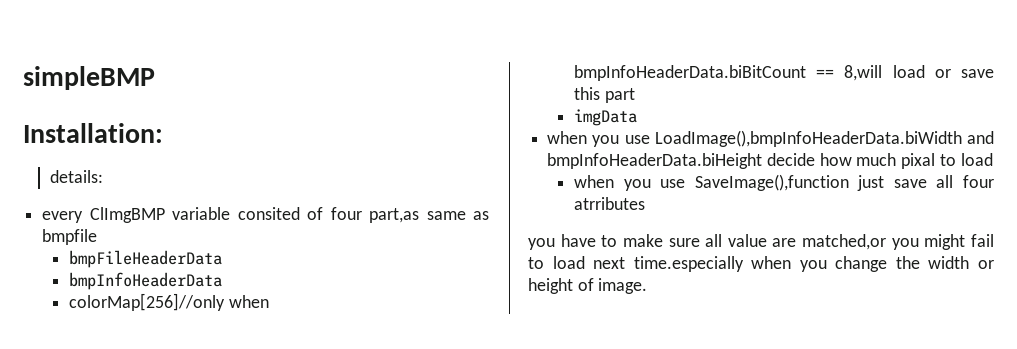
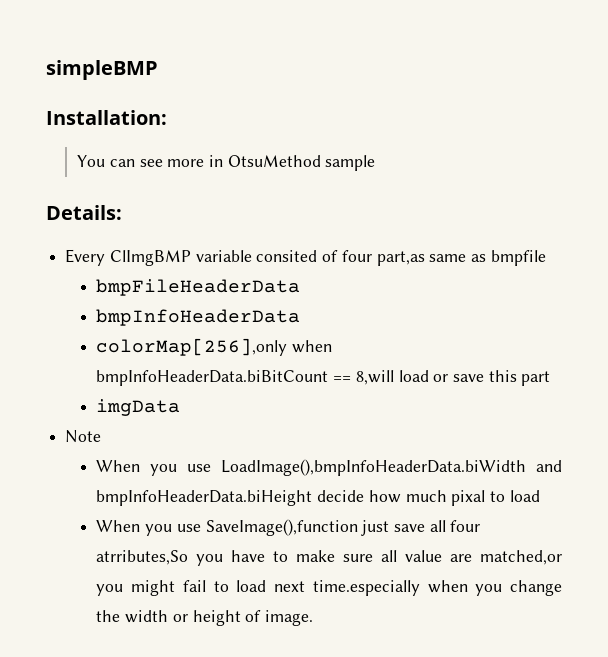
[49,170,103,183] [42,211,84,223] details: // every -> [77,155,376,171] [46,205,122,220] [65,249,106,266] You can see more in OtsuMethod sample // Details: // Every
[69,293,226,311] colorMap[256]//only -> [96,338,288,356] colorMap[256],only
[547,131,588,144] when -> [65,430,102,443] [96,460,141,472] Note // When
[574,175,615,188] when -> [96,520,141,532] When
[574,197,646,210] atrributes // -> [96,550,189,565] atrributes,So

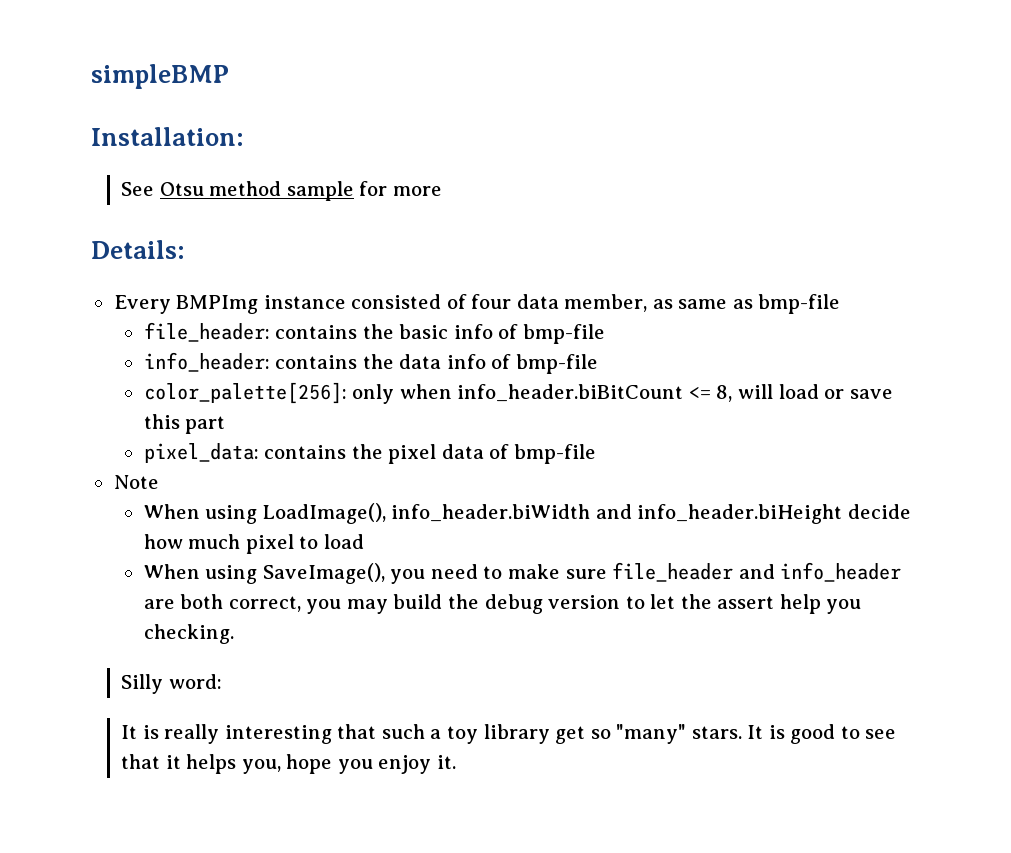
[77,155,376,171] [46,205,122,220] [65,249,546,266] [96,279,301,296] [96,309,301,326] [96,338,333,356] [96,370,394,386] You can see more in OtsuMethod sample // Details: // Every ClImgBMP variable consited of four part,as same as bmpfile // bmpFileHeaderData // bmpInfoHeaderData // colorMap[256],only when bmpInfoHeaderData.biBitCount == 8,will -> [121,181,442,201] [91,240,185,259] [113,294,841,314] [143,322,605,344] [143,352,598,374] [143,382,773,404] See Otsu method sample for more // Details: // Every BMPImg instance consisted of four data member, as same as bmp-file // file_header: contains the basic info of bmp-file // info_header: contains the data info of bmp-file // color_palette[256]: only when info_header.biBitCount <= 8, will
[96,399,181,416] [65,430,102,443] [96,459,562,476] [96,490,313,506] imgData // Note // When you use LoadImage(),bmpInfoHeaderData.biWidth and bmpInfoHeaderData.biHeight -> [143,443,596,464] [113,475,159,489] [143,503,843,524] pixel_data: contains the pixel data of bmp-file // Note // When using LoadImage(), info_header.biWidth and info_header.biHeight
[451,490,486,506] pixal -> [245,534,294,554] pixel
[145,519,481,536] [96,550,562,566] [96,580,562,596] [96,610,313,626] you use SaveImage(),function just save all four atrributes,So you have to make sure all value are matched,or you might fail to load next time.especially when you change the width or height of image. -> [205,562,902,584] [143,594,862,614] [143,624,234,644] [121,674,222,694] [121,724,897,744] [121,754,456,774] using SaveImage(), you need to make sure file_header and info_header are both correct, you may build the debug version to let the assert help you checking. // Silly word: // It is really interesting that such a toy library get so "many" stars. It is good to see that it helps you, hope you enjoy it.

